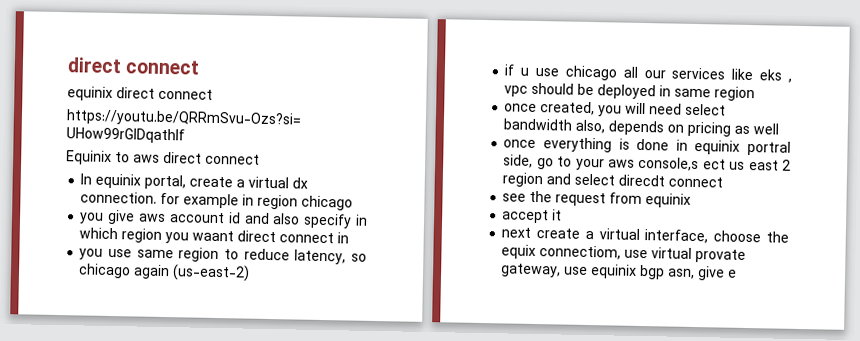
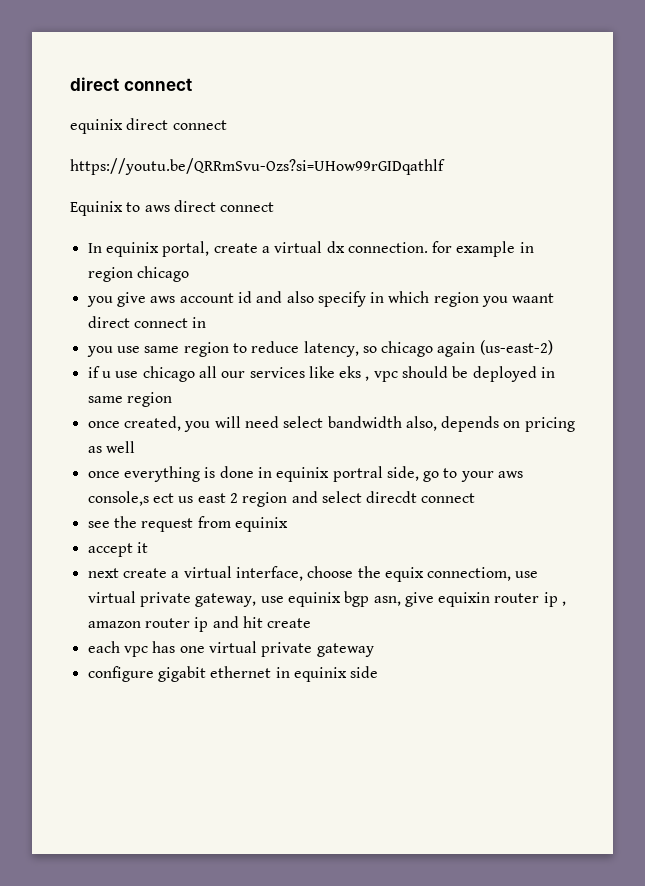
[695,249,747,263] provate -> [139,592,191,607] private
[728,269,738,278] e -> [438,592,567,607] [87,616,312,632] [87,641,374,657] [87,666,379,682] equixin router ip , amazon router ip and hit create // each vpc has one virtual private gateway // configure gigabit ethernet in equinix side

